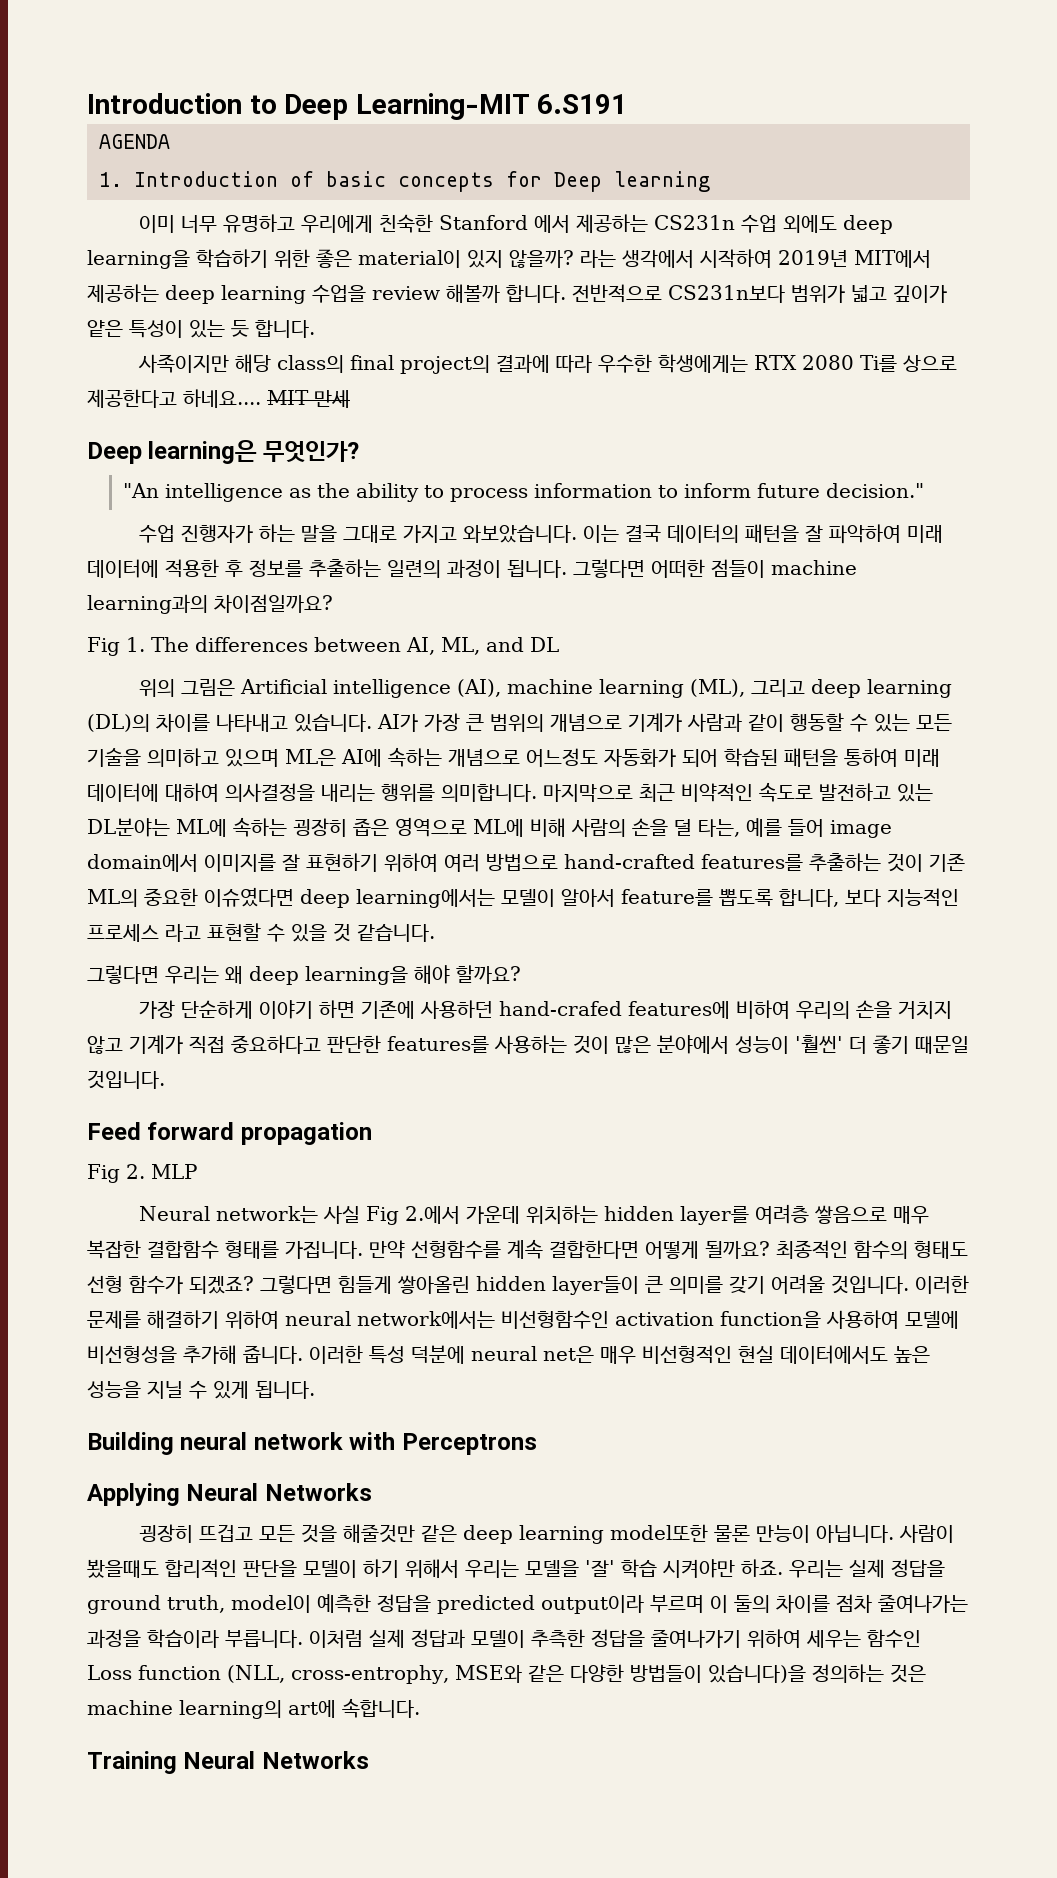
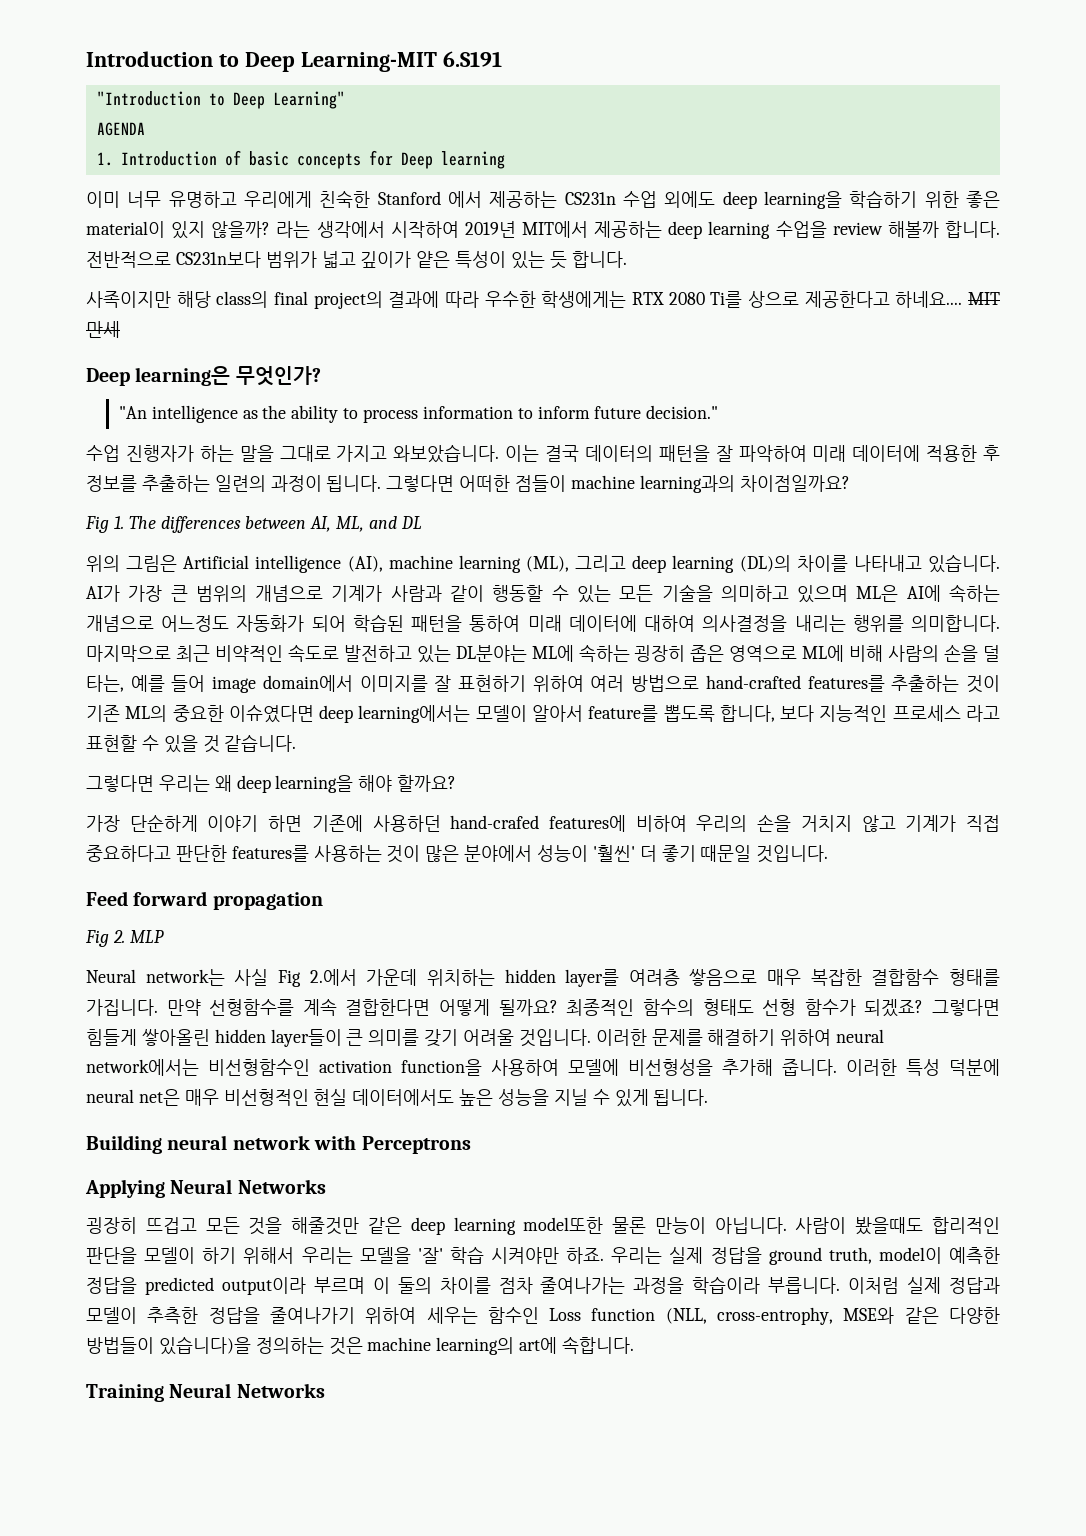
(628, 104) none -> [96,91,345,109] // "Introduction to Deep Learning"

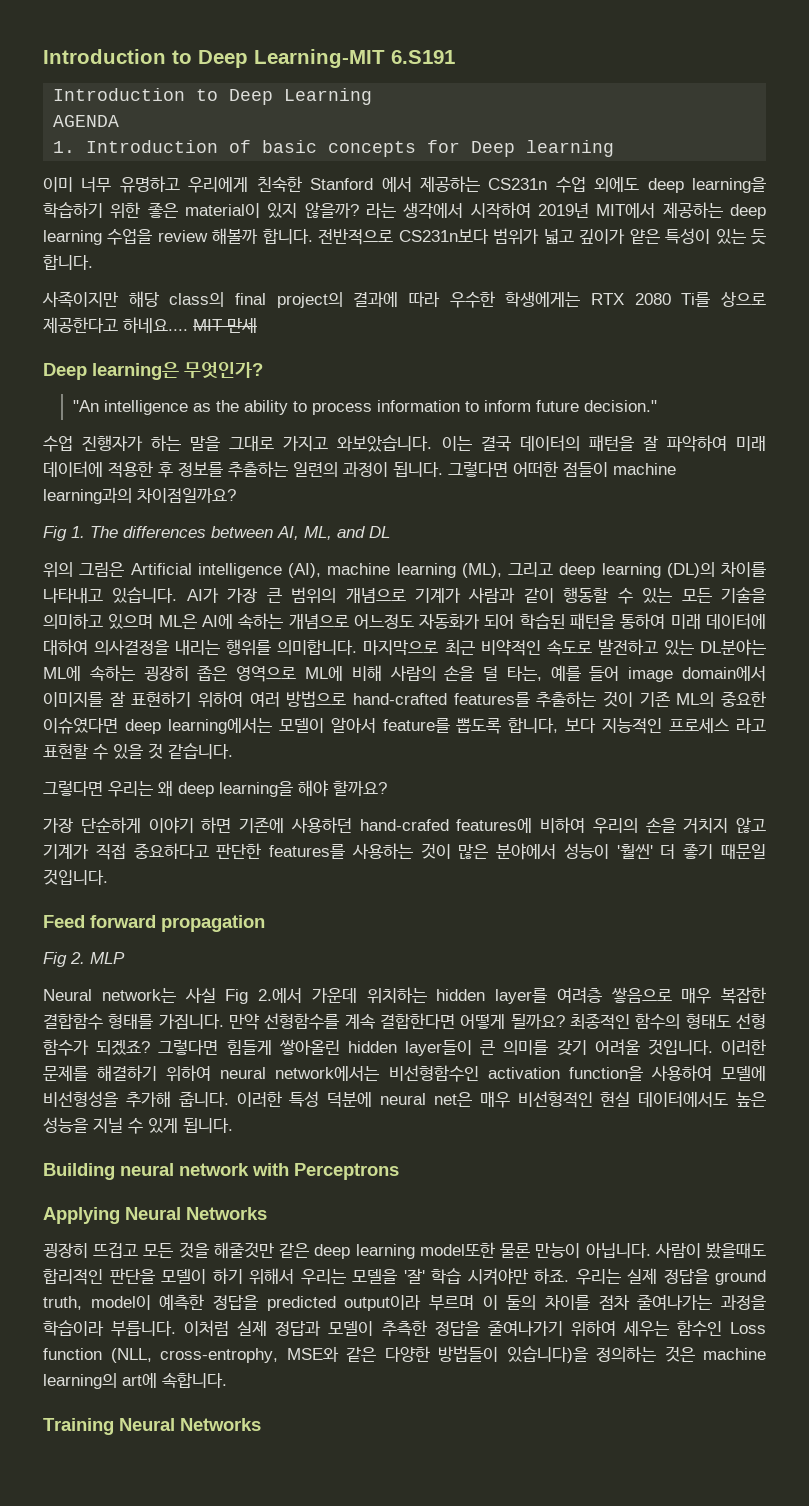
[96,91,345,109] "Introduction to Deep Learning" -> [53,88,373,105] Introduction to Deep Learning

